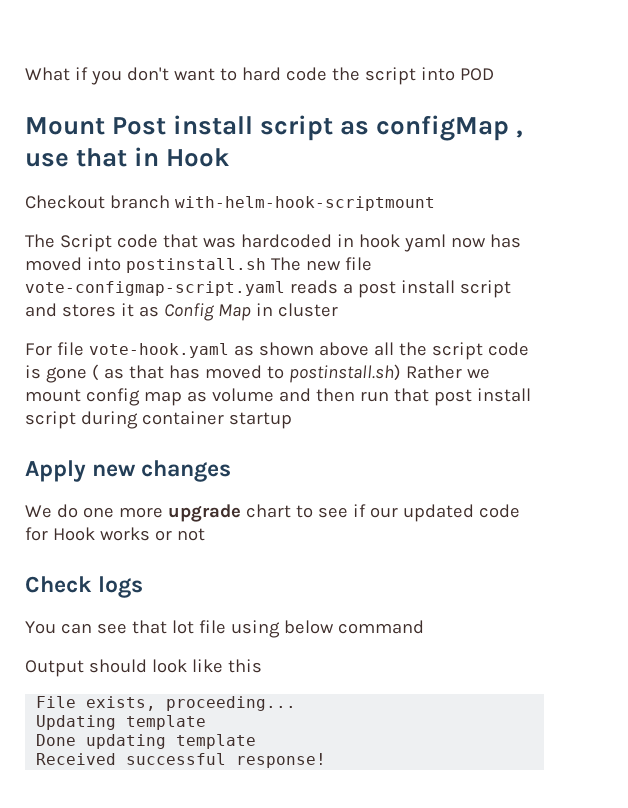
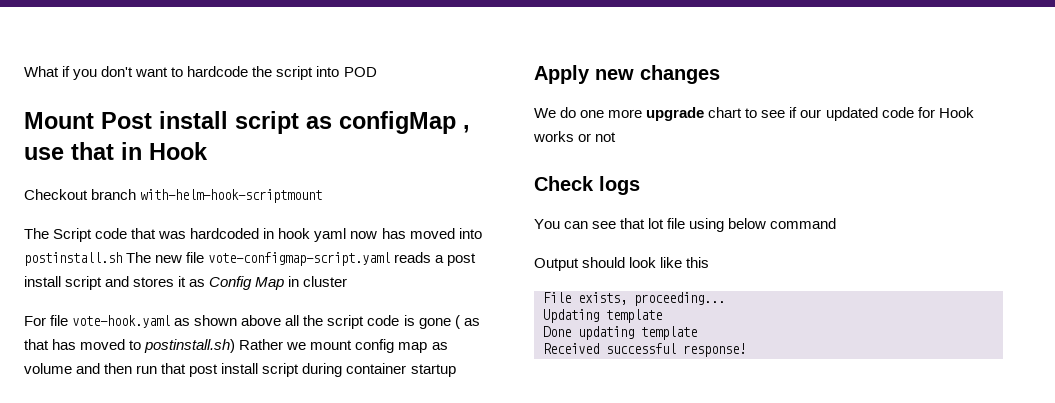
[241,67,327,81] hard code -> [187,66,249,77] hardcode

